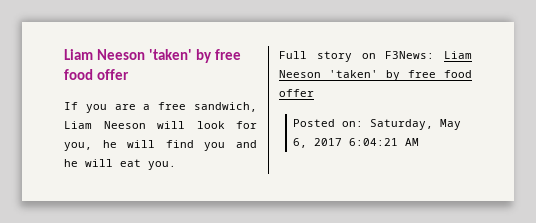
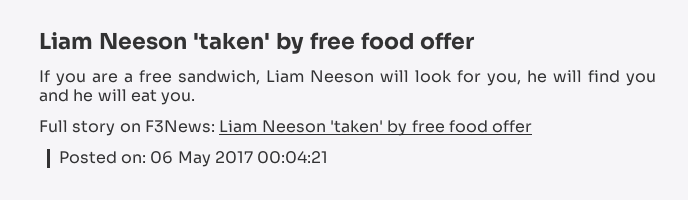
[370,119,462,130] [293,138,420,148] Saturday, May 6, 2017 6:04:21 AM -> [150,151,329,167] 06 May 2017 00:04:21

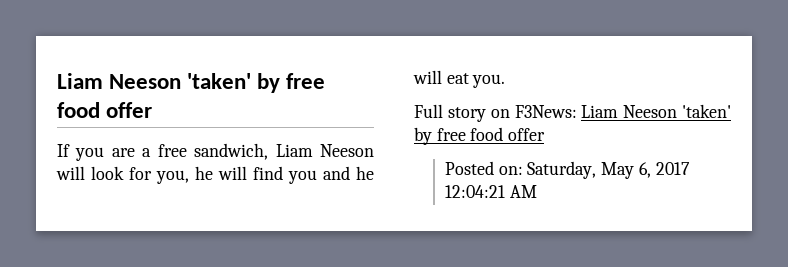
[150,151,329,167] 06 May 2017 00:04:21 -> [527,161,690,179] [444,185,537,198] Saturday, May 6, 2017 12:04:21 AM

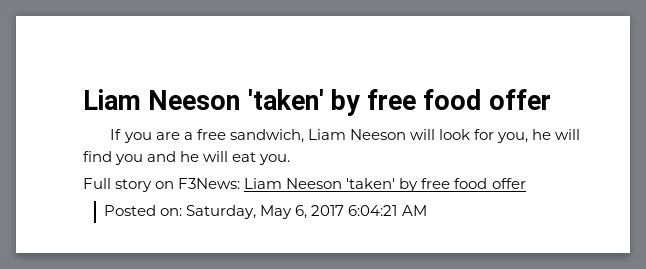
[444,185,505,198] 12:04:21 -> [348,205,398,216] 6:04:21

